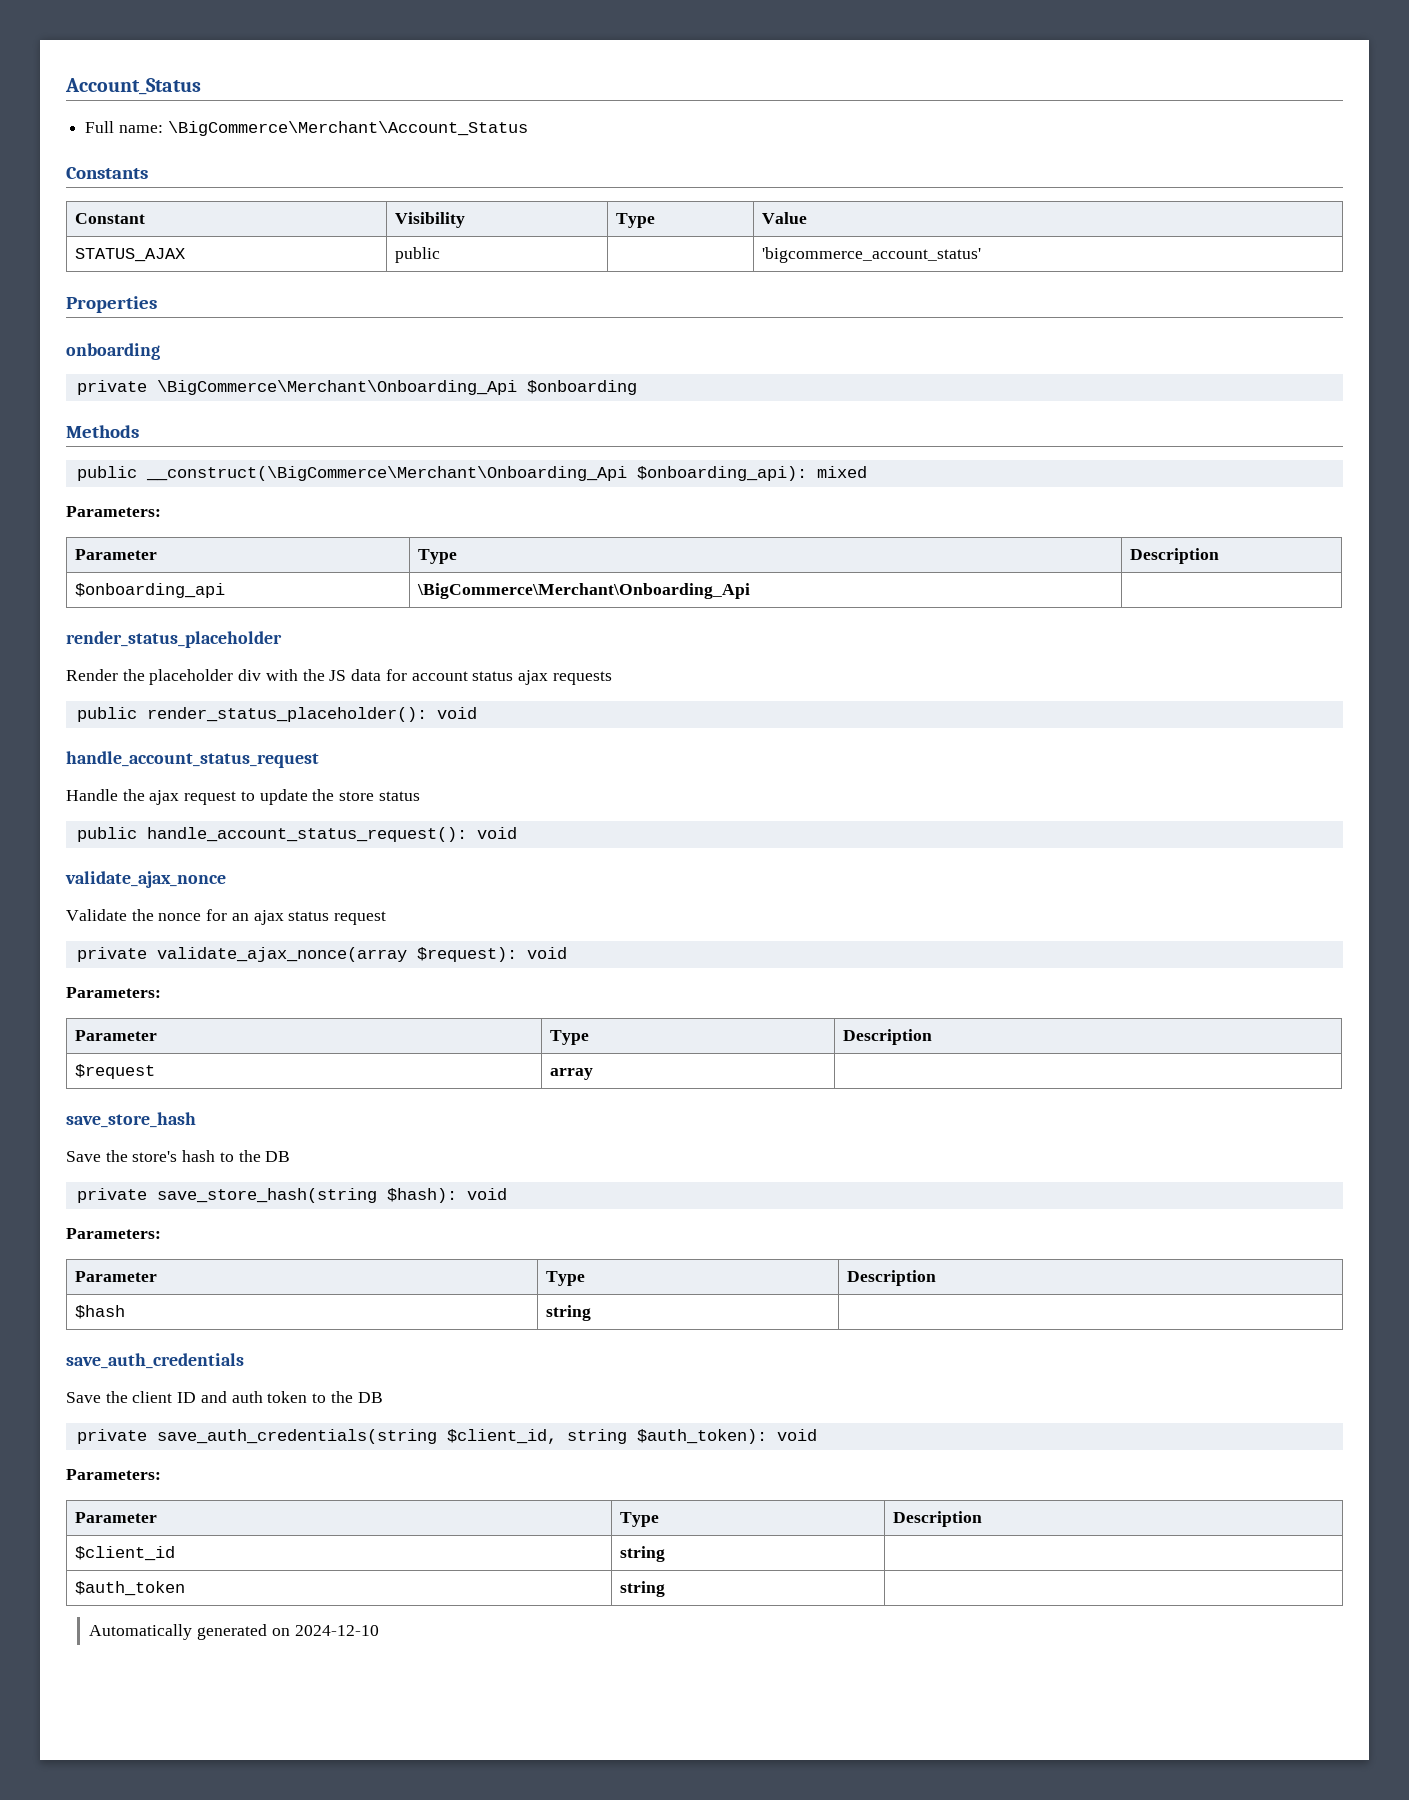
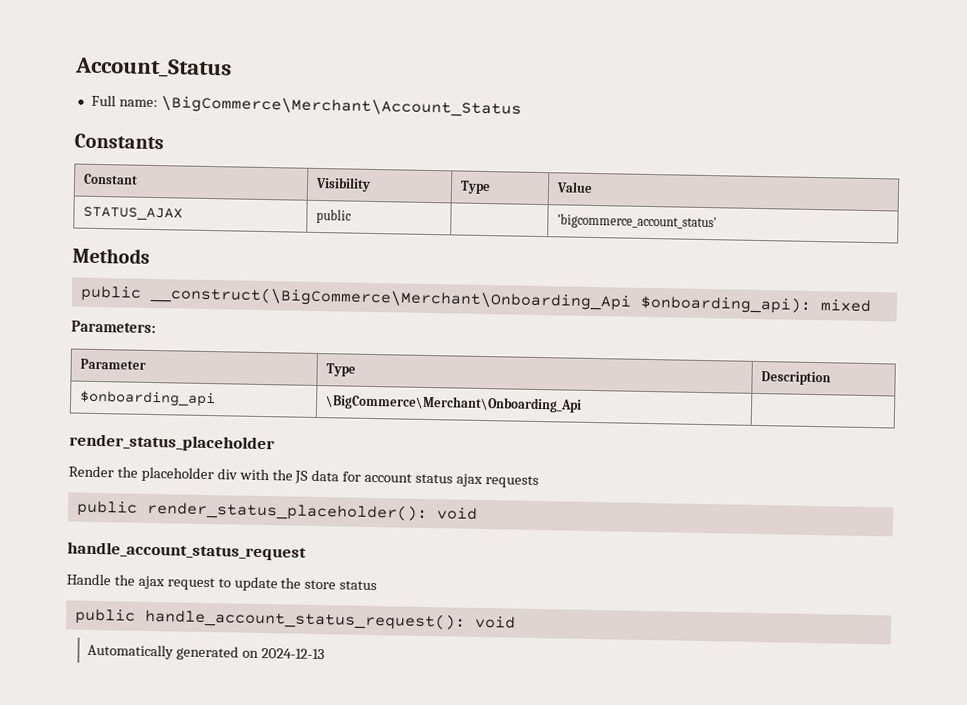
[66,296,157,313] [66,343,160,360] [76,380,637,395] // Properties // onboarding // private \BigCommerce\Merchant\Onboarding_Api $onboarding -> (718, 222) none
[65,871,226,888] [66,909,387,925] [76,947,567,962] [66,987,161,998] [75,1030,158,1041] [550,1030,590,1045] [843,1029,933,1045] [75,1064,156,1079] [550,1068,594,1080] [66,1112,196,1128] [66,1150,291,1162] [76,1188,507,1203] [66,1228,161,1239] [75,1271,158,1282] [546,1271,586,1286] [847,1270,937,1286] [75,1305,126,1319] [546,1305,592,1321] [66,1353,244,1369] [66,1391,383,1403] [76,1429,817,1444] [66,1469,161,1480] [75,1512,158,1523] [620,1512,660,1527] [893,1511,983,1527] [75,1546,176,1561] [620,1546,666,1562] [75,1581,186,1596] [620,1581,666,1597] // validate_ajax_nonce // Validate the nonce for an ajax status request // private validate_ajax_nonce(array $request): void // Parameters: // Parameter | Type | Description // $request | array | // save_store_hash // Save the store's hash to the DB // private save_store_hash(string $hash): void // Parameters: // Parameter | Type | Description // $hash | string | // save_auth_credentials // Save the client ID and auth token to the DB // private save_auth_credentials(string $client_id, string $auth_token): void // Parameters: // Parameter | Type | Description // $client_id | string | // $auth_token | string | -> (516, 622) none
[294,1625,379,1636] 2024-12-10 -> [260,648,325,660] 2024-12-13

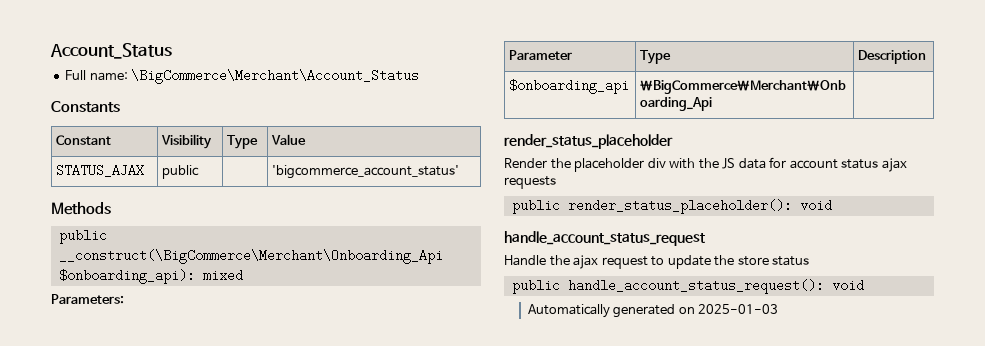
[260,648,325,660] 2024-12-13 -> [698,304,779,314] 2025-01-03

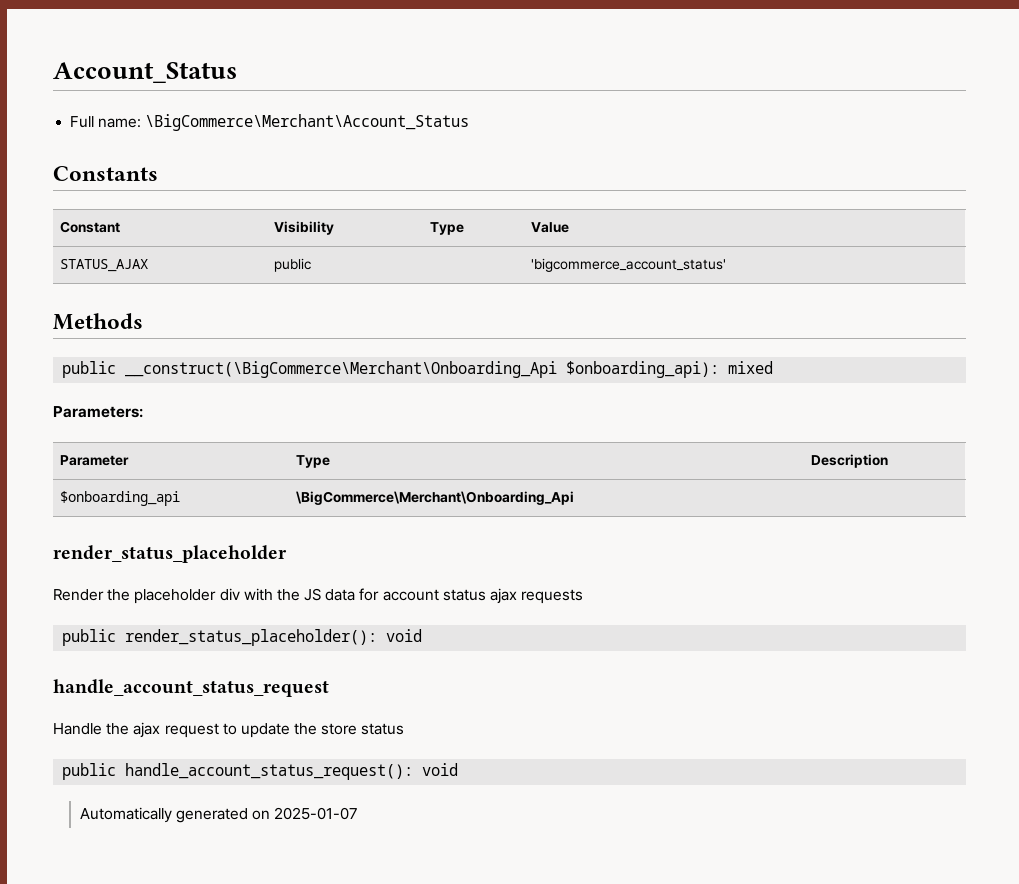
[698,304,779,314] 2025-01-03 -> [274,807,359,820] 2025-01-07

